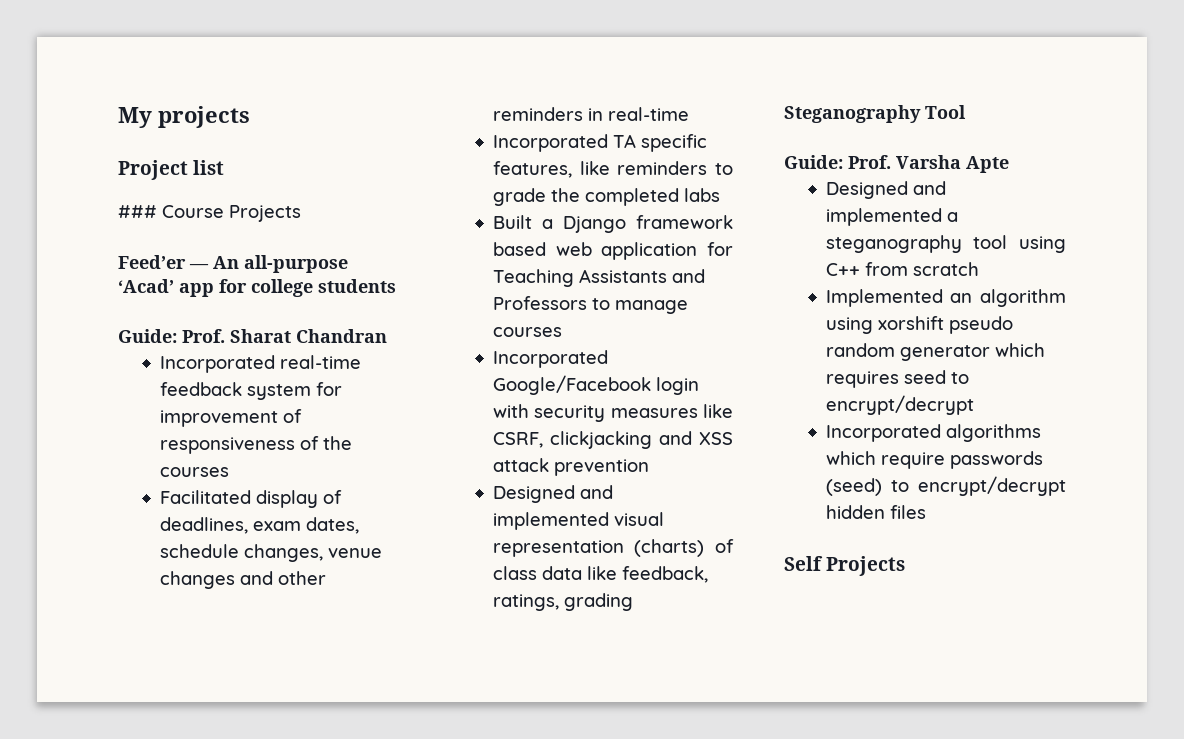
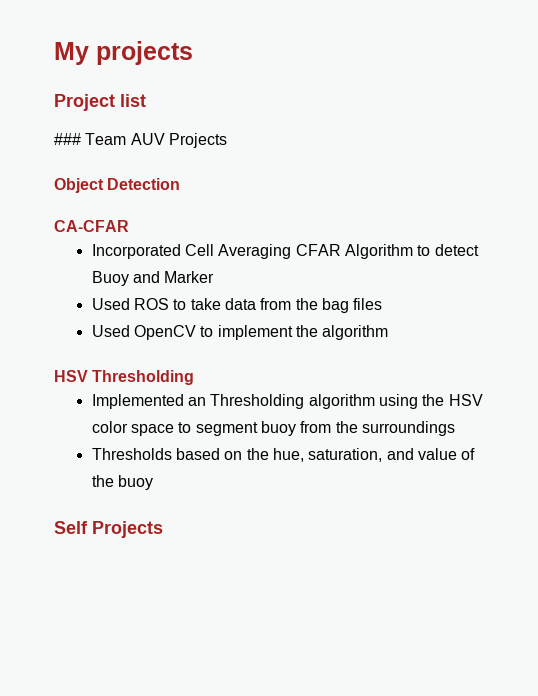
[162,205,224,218] Course -> [85,133,165,145] Team AUV
[118,255,348,273] [118,279,396,297] [118,329,387,343] [159,355,361,373] [159,382,342,400] [159,409,302,427] [159,436,352,454] [159,467,229,477] [159,490,342,508] [159,517,359,534] [159,544,382,562] [159,571,326,589] [492,107,689,121] [492,134,707,152] [492,161,733,178] [492,188,720,206] [492,215,733,233] [492,242,733,260] [492,269,705,287] [492,296,688,314] [492,327,562,337] [492,350,608,368] [492,375,699,395] [492,404,733,422] [492,431,733,449] [492,458,649,476] [492,485,613,503] [492,512,664,530] [492,539,734,557] [492,566,708,583] [492,593,633,611] [784,105,966,123] [784,155,1009,173] [825,181,946,199] [825,208,958,226] [825,235,1066,253] [825,262,979,276] Feed’er — An all-purpose ‘Acad’ app for college students // Guide: Prof. Sharat Chandran // Incorporated real-time feedback system for improvement of responsiveness of the courses // Facilitated display of deadlines, exam dates, schedule changes, venue changes and other reminders in real-time // Incorporated TA specific features, like reminders to grade the completed labs // Built a Django framework based web application for Teaching Assistants and Professors to manage courses // Incorporated Google/Facebook login with security measures like CSRF, clickjacking and XSS attack prevention // Designed and implemented visual representation (charts) of class data like feedback, ratings, grading // Steganography Tool // Guide: Prof. Varsha Apte // Designed and implemented a steganography tool using C++ from scratch -> [54,178,181,193] [54,220,129,232] [91,244,479,259] [91,271,215,286] [91,298,383,313] [91,325,389,340] [54,370,195,385] Object Detection // CA-CFAR // Incorporated Cell Averaging CFAR Algorithm to detect Buoy and Marker // Used ROS to take data from the bag files // Used OpenCV to implement the algorithm // HSV Thresholding
(973, 298) none -> [210,394,305,409] Thresholding
[877,316,1013,334] [825,343,1045,361] [825,370,969,388] [825,395,974,415] [825,424,1041,442] [825,451,1043,469] [825,476,1066,496] [825,505,926,519] xorshift pseudo random generator which requires seed to encrypt/decrypt // Incorporated algorithms which require passwords (seed) to encrypt/decrypt hidden files -> [422,394,483,406] [91,421,455,436] [91,448,476,462] [91,475,153,490] the HSV color space to segment buoy from the surroundings // Thresholds based on the hue, saturation, and value of the buoy

